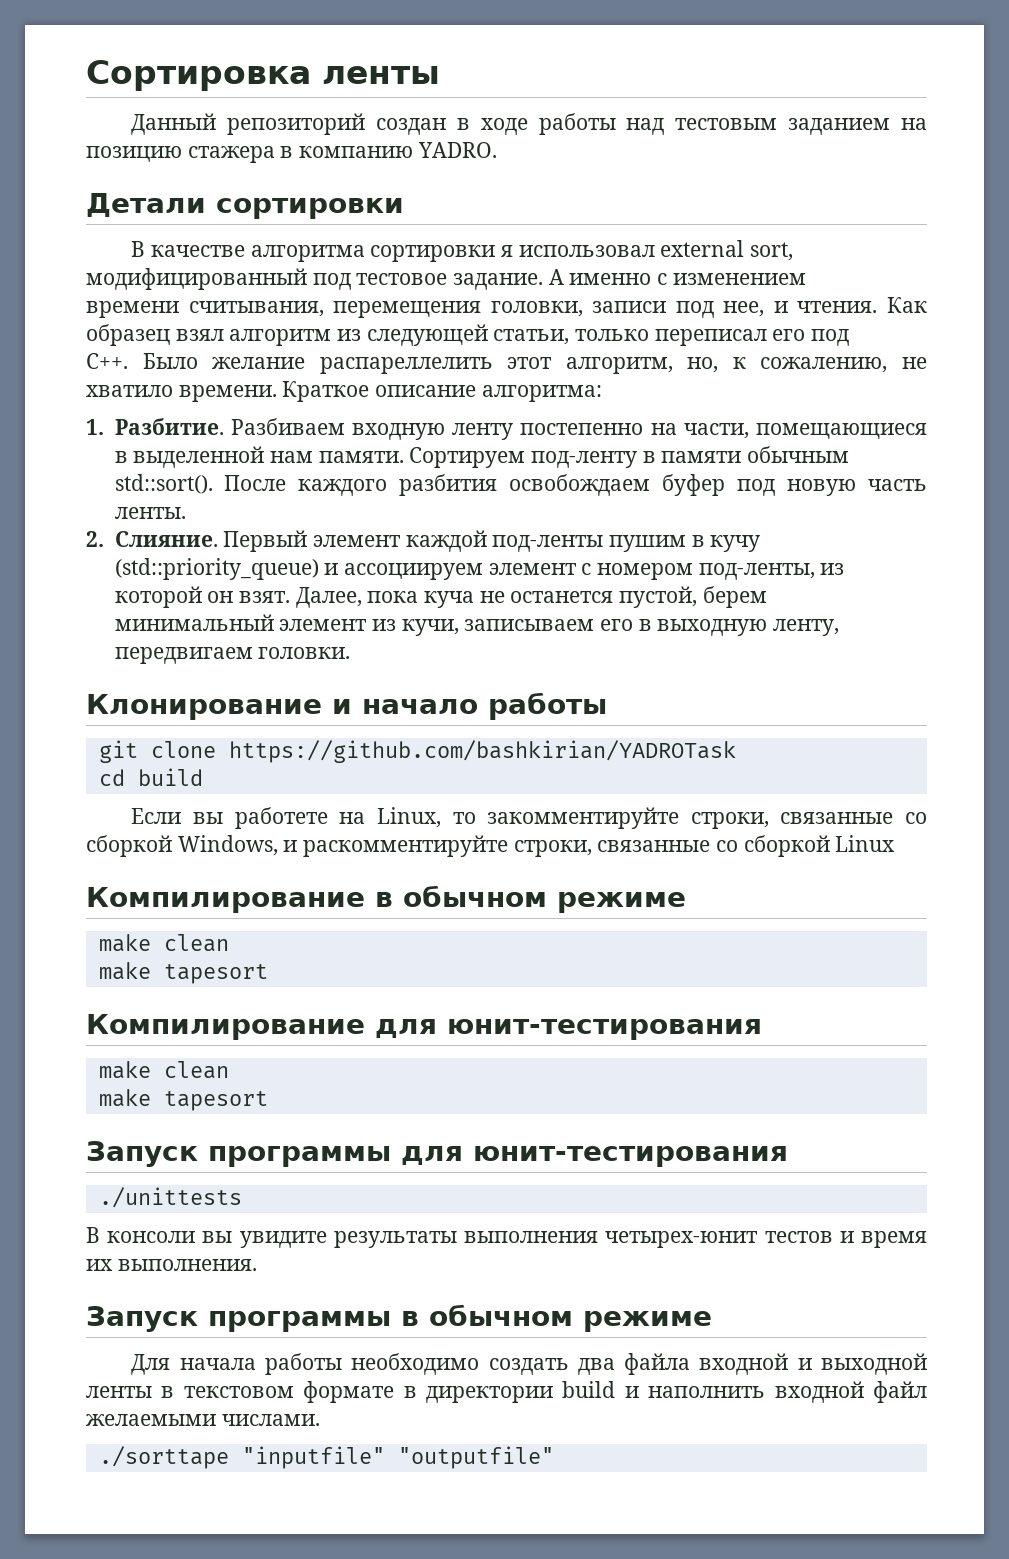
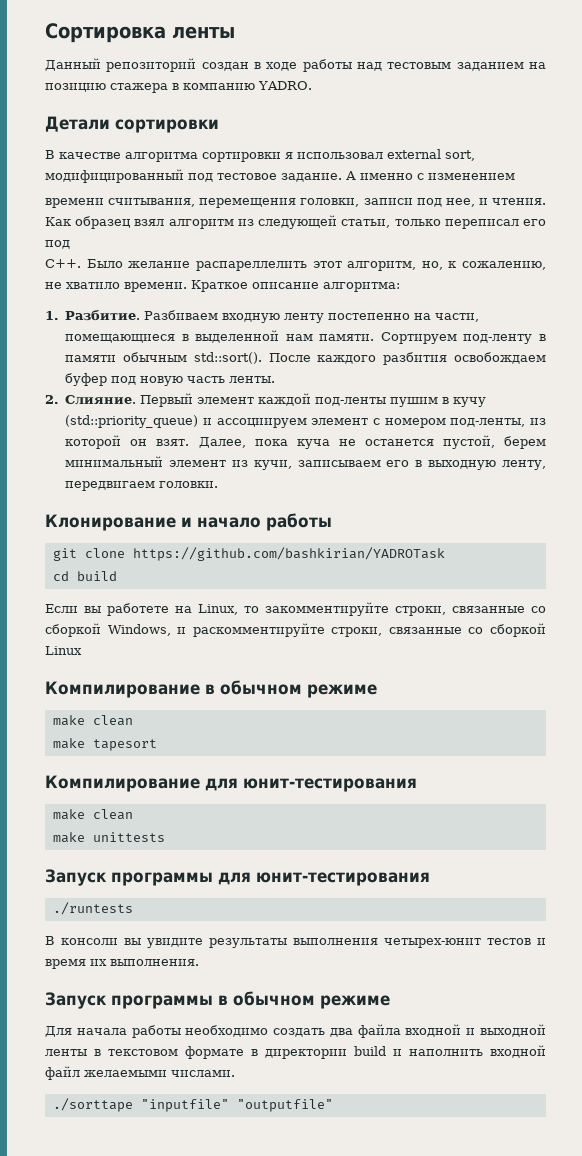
[163,1091,268,1111] tapesort -> [92,832,165,842] unittests
[98,1187,242,1208] ./unittests -> [52,902,133,915] ./runtests

